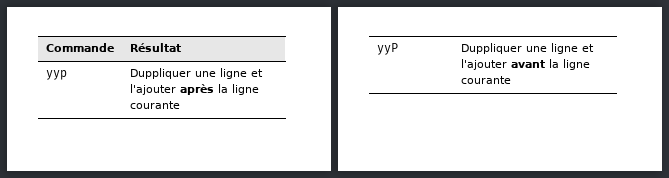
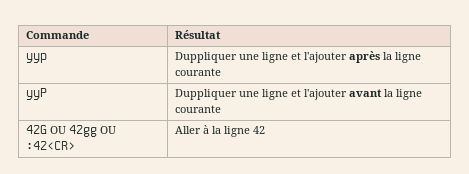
(511, 80) none -> [26,125,117,137] [26,141,76,150] [175,125,266,137] // 42G OU 42gg OU :42<CR> | Aller à la ligne 42

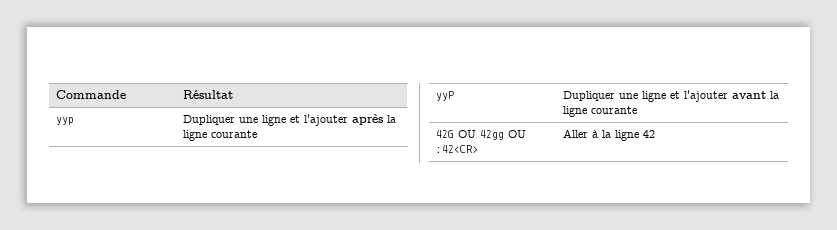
[175,52,238,63] Duppliquer -> [182,115,235,125] Dupliquer
[175,89,238,100] Duppliquer -> [562,91,615,101] Dupliquer

